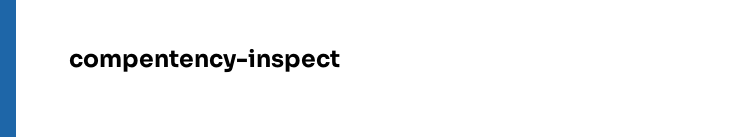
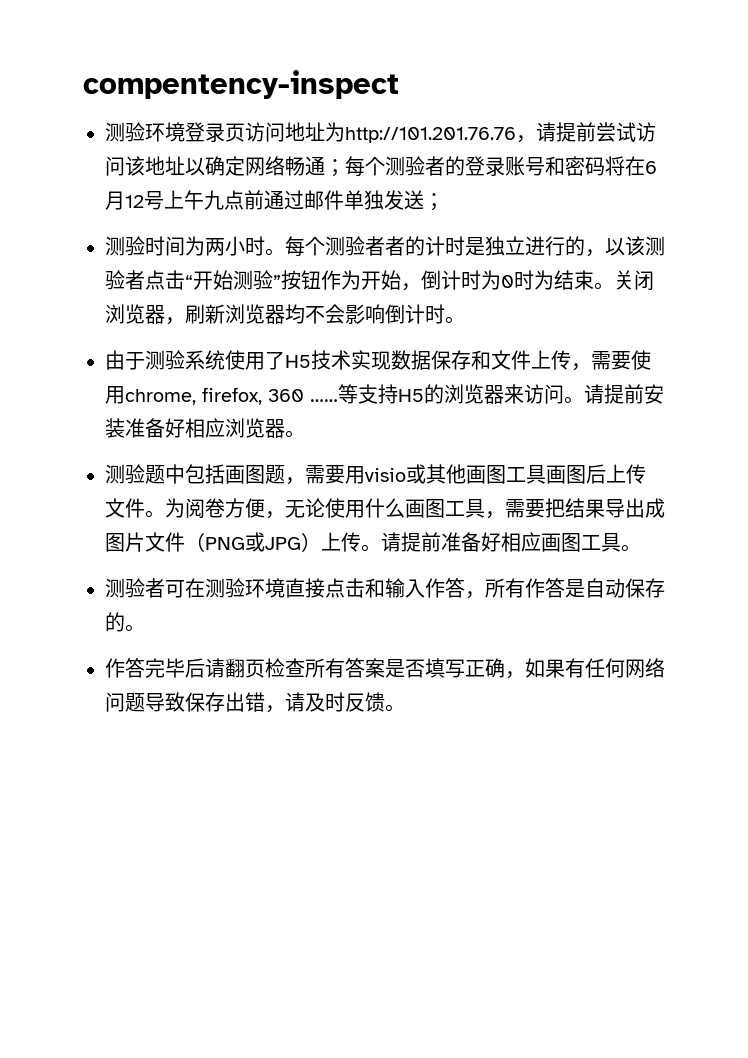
(340, 60) none -> [105,122,656,143] [105,156,657,177] [105,190,444,211] [105,236,665,257] [105,270,654,291] [105,304,465,325] [105,350,651,371] [105,384,664,405] [105,418,305,438] [105,464,646,485] [105,498,665,519] [105,532,641,552] [105,578,665,599] [105,612,145,632] [105,658,665,679] [105,692,405,713] // 测验环境登录页访问地址为http://101.201.76.76，请提前尝试访问该地址以确定网络畅通；每个测验者的登录账号和密码将在6月12号上午九点前通过邮件单独发送； // 测验时间为两小时。每个测验者者的计时是独立进行的，以该测验者点击“开始测验”按钮作为开始，倒计时为0时为结束。关闭浏览器，刷新浏览器均不会影响倒计时。 // 由于测验系统使用了H5技术实现数据保存和文件上传，需要使用chrome, firefox, 360 ……等支持H5的浏览器来访问。请提前安装准备好相应浏览器。 // 测验题中包括画图题，需要用visio或其他画图工具画图后上传文件。为阅卷方便，无论使用什么画图工具，需要把结果导出成图片文件（PNG或JPG）上传。请提前准备好相应画图工具。 // 测验者可在测验环境直接点击和输入作答，所有作答是自动保存的。 // 作答完毕后请翻页检查所有答案是否填写正确，如果有任何网络问题导致保存出错，请及时反馈。

